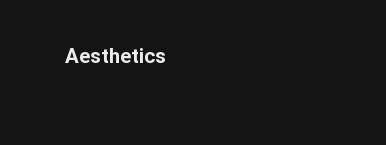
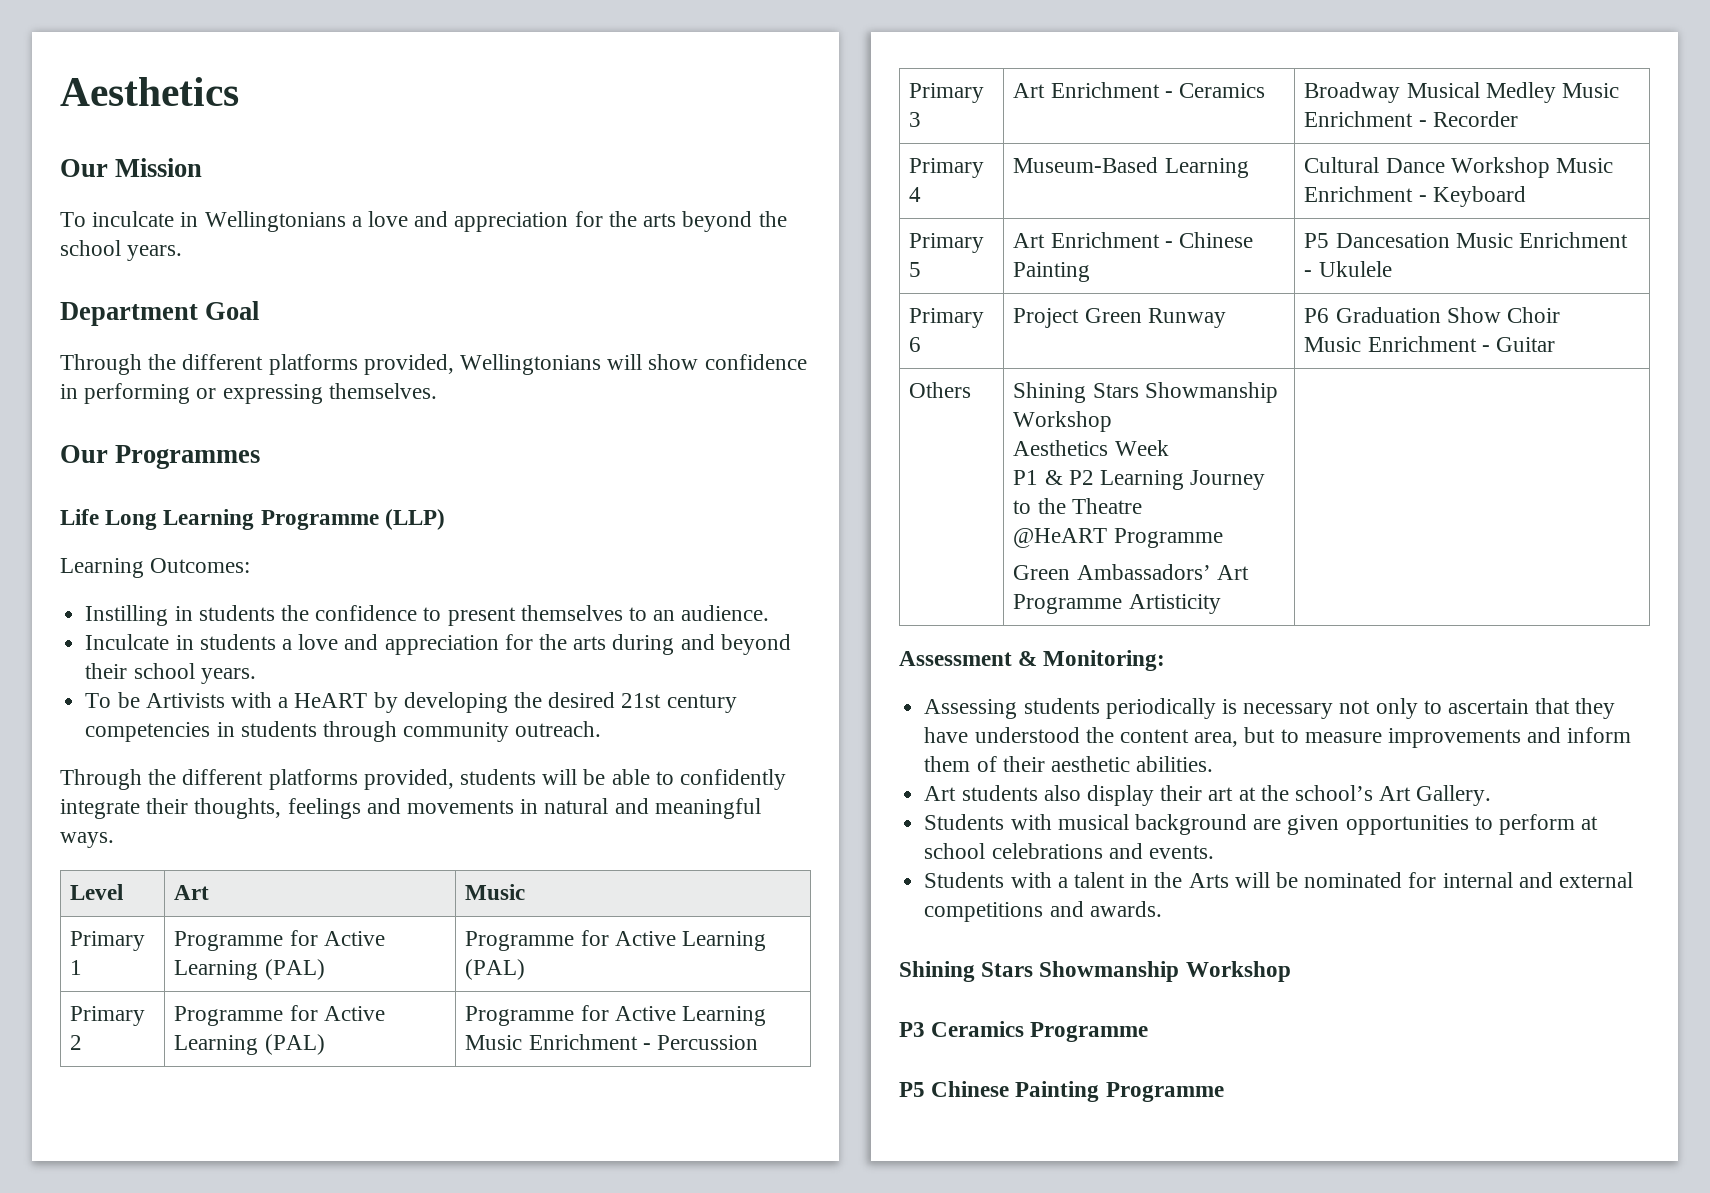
[65,48,166,63] Aesthetics -> [60,77,239,106] [60,158,203,177] [60,211,787,232] [60,240,183,261] [60,301,260,326] [60,354,807,375] [60,383,437,404] [60,445,261,469] [60,509,445,530] [60,558,251,578] [85,605,770,626] [85,634,791,655] [85,663,256,684] [85,692,737,713] [85,721,602,742] [60,769,787,790] [60,798,761,819] [60,832,114,848] [70,884,124,900] [174,885,210,900] [465,884,526,900] [70,931,146,951] [70,960,83,975] [174,930,385,951] [174,959,325,980] [465,930,766,951] [465,959,526,980] [70,1006,146,1026] [70,1035,83,1050] [174,1005,385,1026] [174,1034,325,1055] [465,1005,766,1026] [465,1034,758,1050] [909,83,985,103] [909,112,922,127] [1013,82,1265,98] [1304,82,1619,103] [1304,111,1518,127] [909,158,985,178] [909,187,922,202] [1013,157,1249,178] [1304,157,1613,178] [1304,186,1526,207] [909,233,985,253] [909,262,922,277] [1013,232,1253,248] [1013,262,1091,282] [1304,232,1628,248] [1304,261,1392,277] [909,308,985,328] [909,337,922,352] [1013,308,1226,328] [1304,307,1560,323] [1304,336,1555,352] [909,382,972,398] [1013,382,1278,403] [1013,411,1113,432] [1013,440,1169,456] [1013,470,1266,490] [1013,498,1142,514] [1013,528,1223,548] [1013,564,1249,580] [1013,594,1221,614] [899,650,1166,671] [924,698,1616,719] [924,727,1632,748] [924,756,1214,772] [924,785,1492,806] [924,814,1599,835] [924,843,1214,859] [924,872,1634,888] [924,901,1162,922] [899,961,1291,982] [899,1021,1149,1042] [899,1081,1224,1102] Aesthetics // Our Mission // To inculcate in Wellingtonians a love and appreciation for the arts beyond the school years. // Department Goal // Through the different platforms provided, Wellingtonians will show confidence in performing or expressing themselves. // Our Programmes // Life Long Learning Programme (LLP) // Learning Outcomes: // Instilling in students the confidence to present themselves to an audience. // Inculcate in students a love and appreciation for the arts during and beyond their school years. // To be Artivists with a HeART by developing the desired 21st century competencies in students through community outreach. // Through the different platforms provided, students will be able to confidently integrate their thoughts, feelings and movements in natural and meaningful ways. // Level | Art | Music // Primary 1 | Programme for Active Learning (PAL) | Programme for Active Learning (PAL) // Primary 2 | Programme for Active Learning (PAL) | Programme for Active Learning Music Enrichment - Percussion // Primary 3 | Art Enrichment - Ceramics | Broadway Musical Medley Music Enrichment - Recorder // Primary 4 | Museum-Based Learning | Cultural Dance Workshop Music Enrichment - Keyboard // Primary 5 | Art Enrichment - Chinese Painting | P5 Dancesation Music Enrichment - Ukulele // Primary 6 | Project Green Runway | P6 Graduation Show Choir // Music Enrichment - Guitar // Others | Shining Stars Showmanship Workshop // Aesthetics Week // P1 & P2 Learning Journey to the Theatre // @HeART Programme // Green Ambassadors’ Art Programme Artisticity | // Assessment & Monitoring: // Assessing students periodically is necessary not only to ascertain that they have understood the content area, but to measure improvements and inform them of their aesthetic abilities. // Art students also display their art at the school’s Art Gallery. // Students with musical background are given opportunities to perform at school celebrations and events. // Students with a talent in the Arts will be nominated for internal and external competitions and awards. // Shining Stars Showmanship Workshop // P3 Ceramics Programme // P5 Chinese Painting Programme

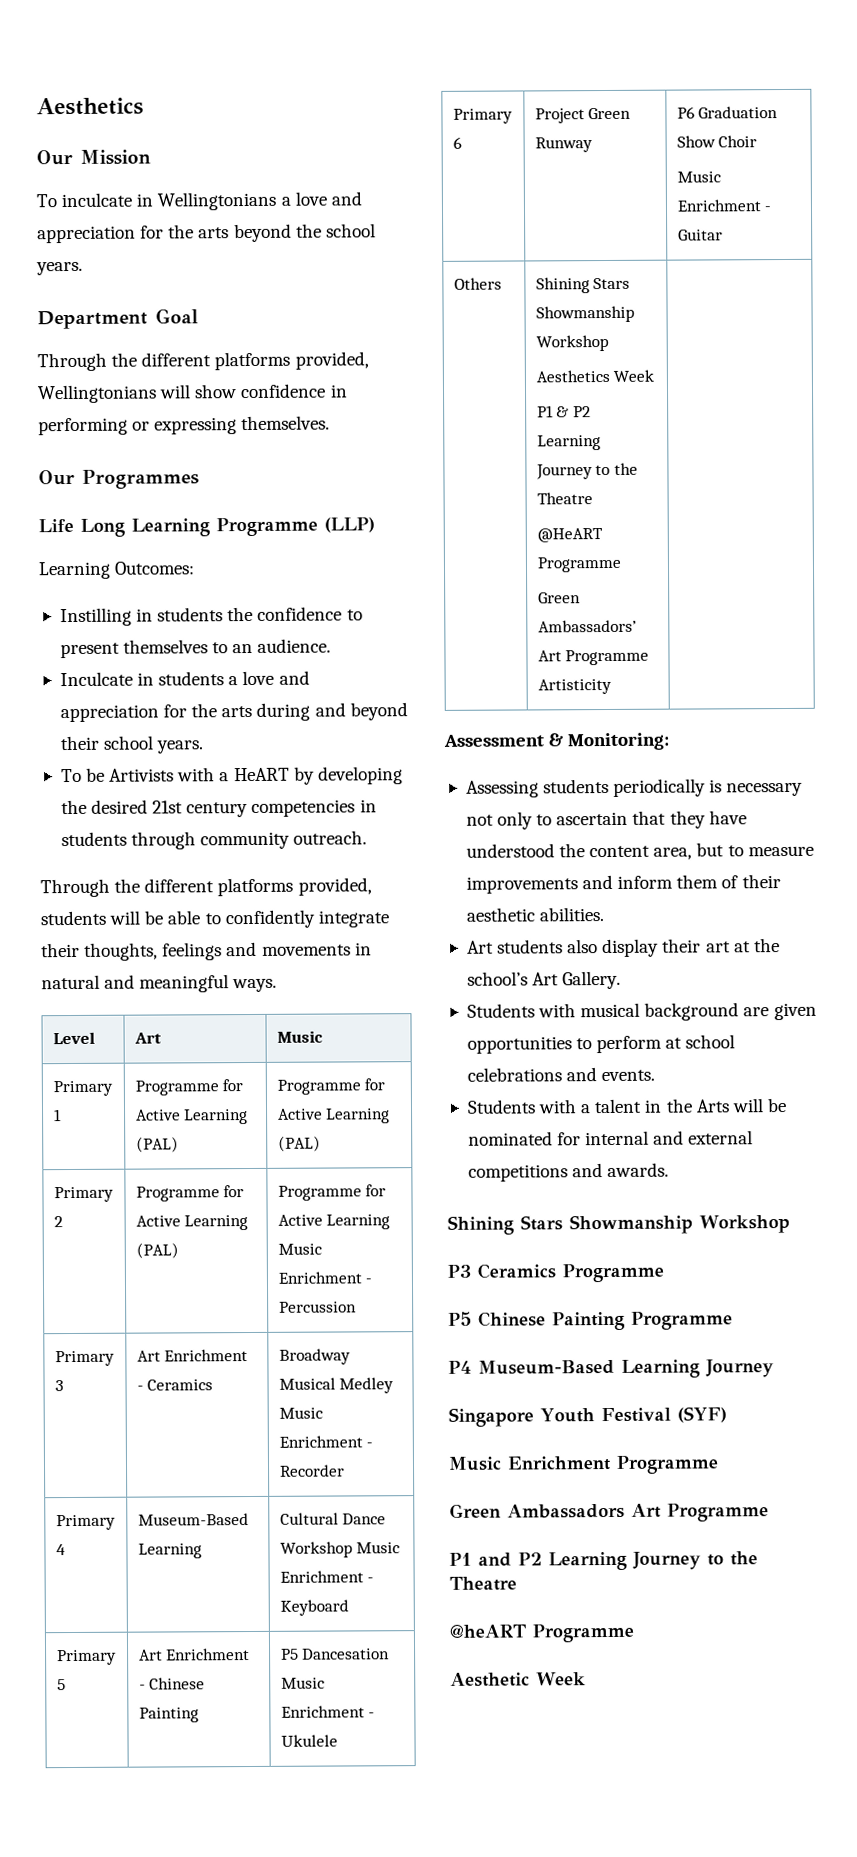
(1224, 1092) none -> [448,1359,774,1378] [448,1406,727,1427] [448,1455,719,1474] [449,1503,769,1522] [449,1551,758,1571] [449,1576,517,1591] [449,1623,634,1643] [450,1672,586,1687] // P4 Museum-Based Learning Journey // Singapore Youth Festival (SYF) // Music Enrichment Programme // Green Ambassadors Art Programme // P1 and P2 Learning Journey to the Theatre // @heART Programme // Aesthetic Week

